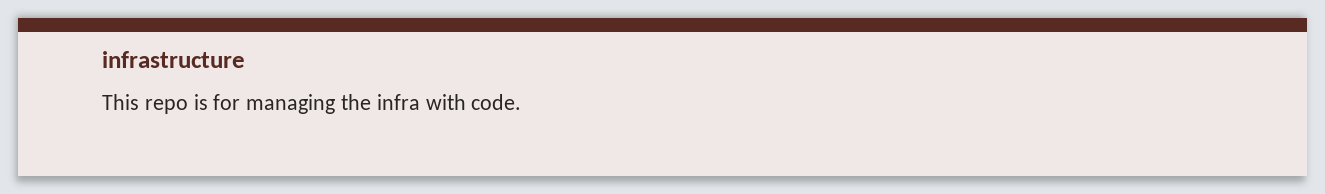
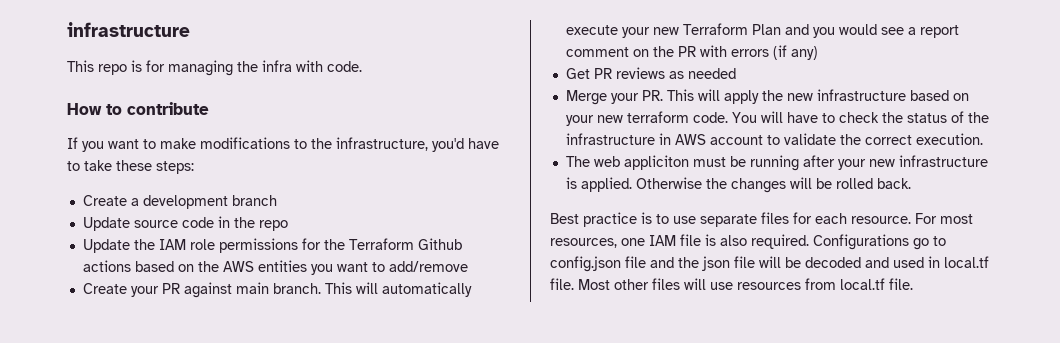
(522, 102) none -> [67,102,209,115] [67,137,499,152] [67,160,194,174] [82,195,277,209] [82,216,288,231] [82,238,462,253] [82,260,468,275] [82,282,472,298] [565,23,959,38] [565,45,818,60] [565,67,736,79] [565,89,969,105] [565,111,989,126] [565,133,983,145] [565,155,988,171] [565,177,911,193] [550,212,973,227] [550,234,946,250] [550,256,989,272] [550,278,913,290] // How to contribute // If you want to make modifications to the infrastructure, you'd have to take these steps: // Create a development branch // Update source code in the repo // Update the IAM role permissions for the Terraform Github actions based on the AWS entities you want to add/remove // Create your PR against main branch. This will automatically execute your new Terraform Plan and you would see a report comment on the PR with errors (if any) // Get PR reviews as needed // Merge your PR. This will apply the new infrastructure based on your new terraform code. You will have to check the status of the infrastructure in AWS account to validate the correct execution. // The web appliciton must be running after your new infrastructure is applied. Otherwise the changes will be rolled back. // Best practice is to use separate files for each resource. For most resources, one IAM file is also required. Configurations go to config.json file and the json file will be decoded and used in local.tf file. Most other files will use resources from local.tf file.

